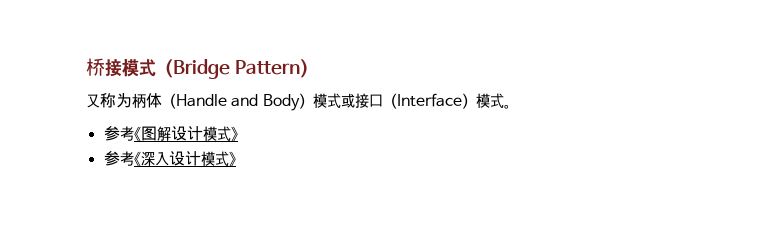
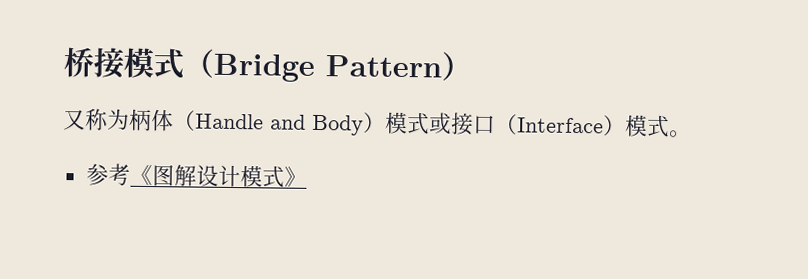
[103,151,236,167] // 参考《深入设计模式》 -> (307, 177) none

